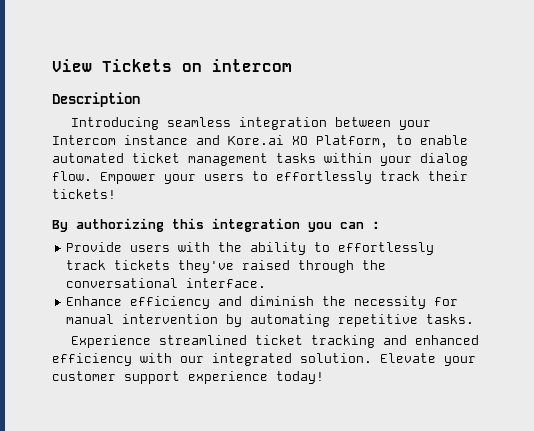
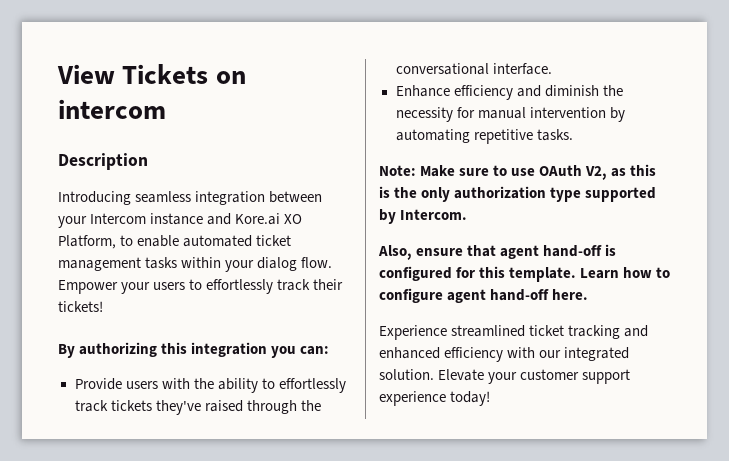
[340,221,380,229] can : -> [300,346,330,355] can:
(475, 319) none -> [379,164,657,180] [379,186,657,202] [379,209,468,224] [378,244,617,260] [379,266,671,282] [379,288,589,303] // Note: Make sure to use OAuth V2, as this is the only authorization type supported by Intercom. // Also, ensure that agent hand-off is configured for this template. Learn how to configure agent hand-off here.

